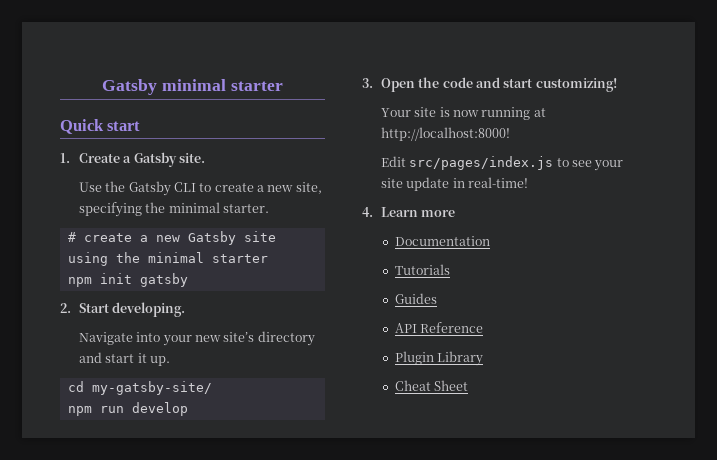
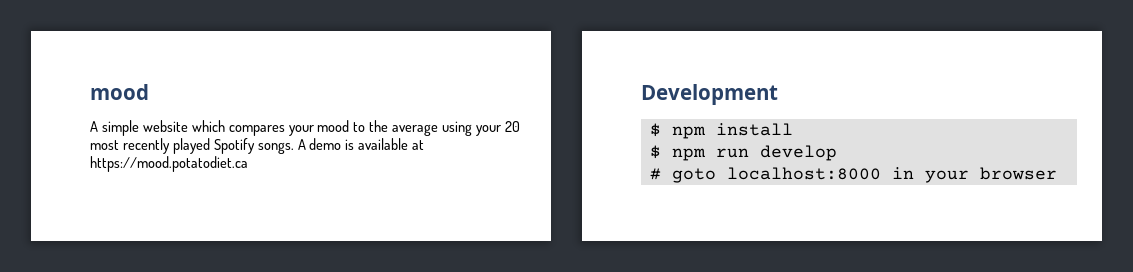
[102,79,283,95] [60,119,141,134] [60,152,205,167] [78,181,322,196] [78,202,269,217] [67,231,276,245] [67,252,268,266] [67,273,188,287] [60,302,186,317] [78,331,315,346] [78,352,170,366] [67,381,212,395] [67,402,188,416] [362,77,617,92] [380,107,546,120] [380,127,510,141] [380,156,624,171] [380,177,528,191] [362,207,456,217] [394,236,490,246] [394,264,450,275] [394,293,437,304] [394,322,483,333] [394,351,483,366] [394,380,468,391] Gatsby minimal starter // Quick start // 1. Create a Gatsby site. // Use the Gatsby CLI to create a new site, specifying the minimal starter. // # create a new Gatsby site using the minimal starter // npm init gatsby // 2. Start developing. // Navigate into your new site’s directory and start it up. // cd my-gatsby-site/ // npm run develop // 3. Open the code and start customizing! // Your site is now running at http://localhost:8000! // Edit src/pages/index.js to see your site update in real-time! // 4. Learn more // Documentation // Tutorials // Guides // API Reference // Plugin Library // Cheat Sheet -> [90,84,149,100] [90,120,520,136] [90,138,425,154] [90,156,248,172] [641,84,778,105] [649,123,793,139] [649,145,837,161] [649,167,1057,183] mood // A simple website which compares your mood to the average using your 20 most recently played Spotify songs. A demo is available at https://mood.potatodiet.ca // Development // $ npm install // $ npm run develop // # goto localhost:8000 in your browser

